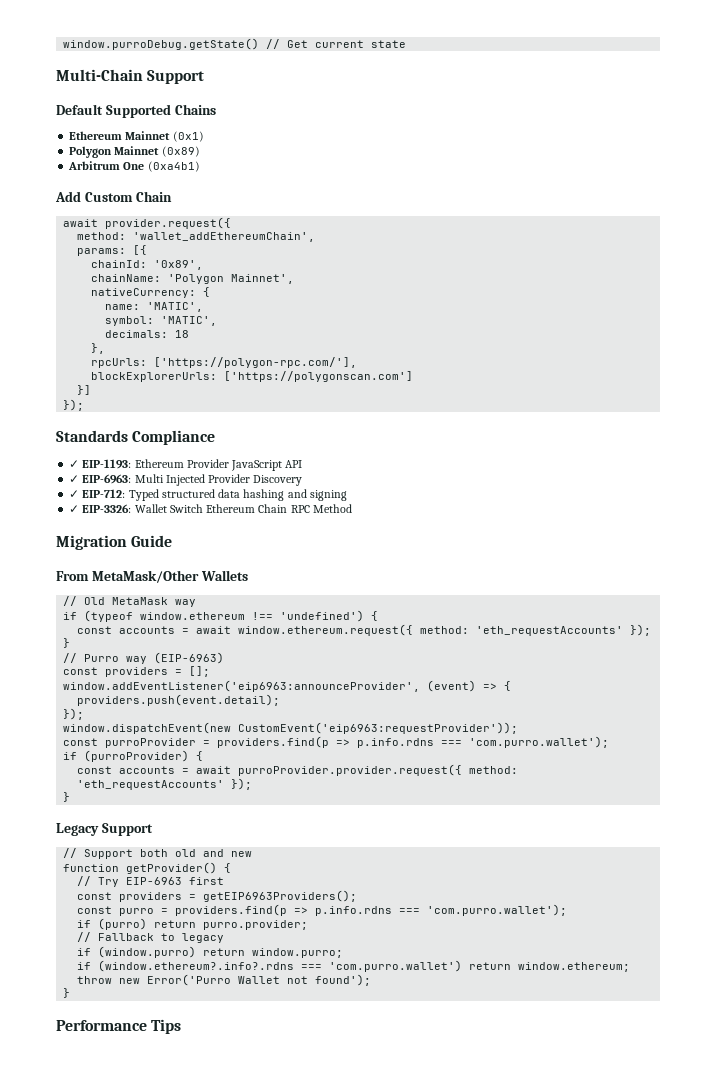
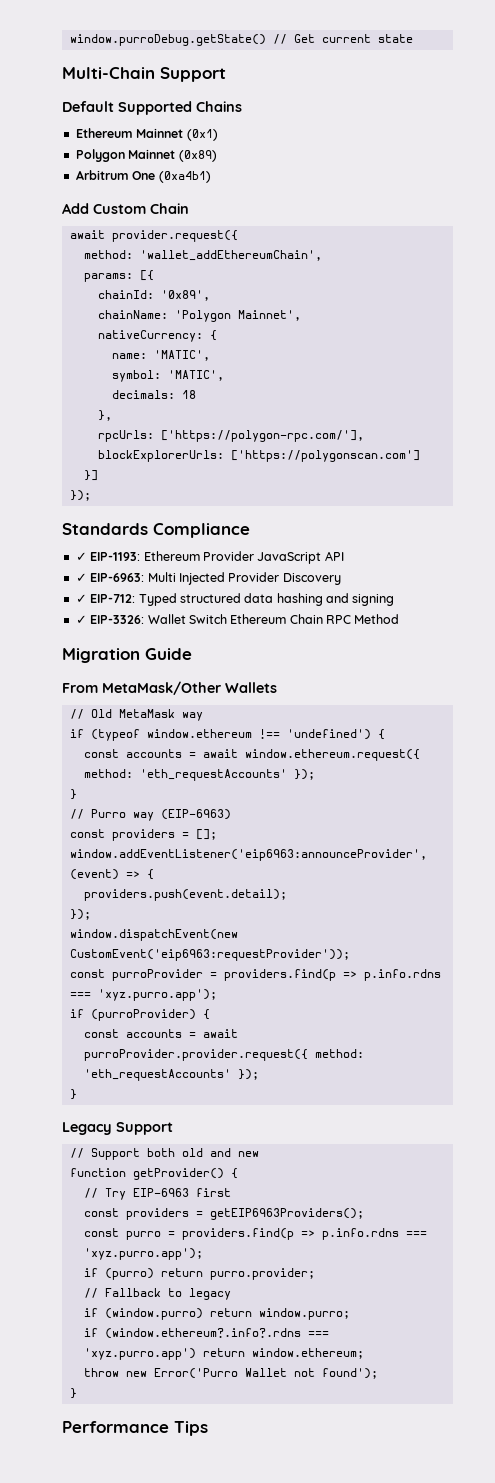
[469,736,610,748] 'com.purro.wallet'); -> [97,989,217,1001] 'xyz.purro.app');
[427,904,568,916] 'com.purro.wallet'); -> [83,1248,203,1260] 'xyz.purro.app');
[329,960,463,972] 'com.purro.wallet') -> [83,1348,196,1360] 'xyz.purro.app')

